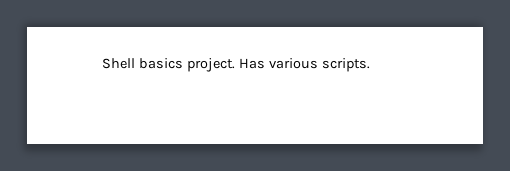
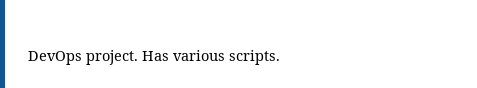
[102,58,183,69] Shell basics -> [28,51,82,65] DevOps

